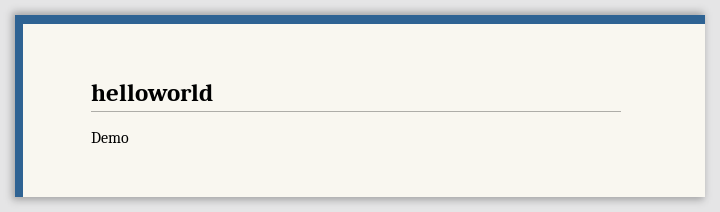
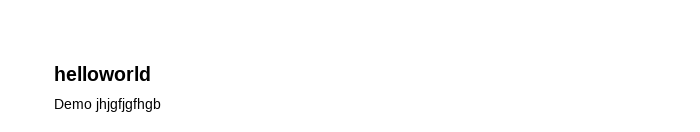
(129, 137) none -> [95,98,161,112] jhjgfjgfhgb

